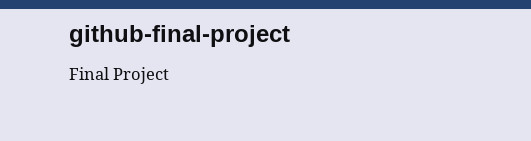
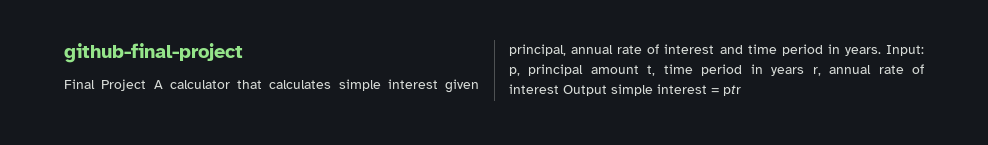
(170, 75) none -> [153,79,479,93] [509,44,924,56] [509,64,924,76] [509,84,741,96] A calculator that calculates simple interest given principal, annual rate of interest and time period in years. Input: p, principal amount t, time period in years r, annual rate of interest Output simple interest = ptr

